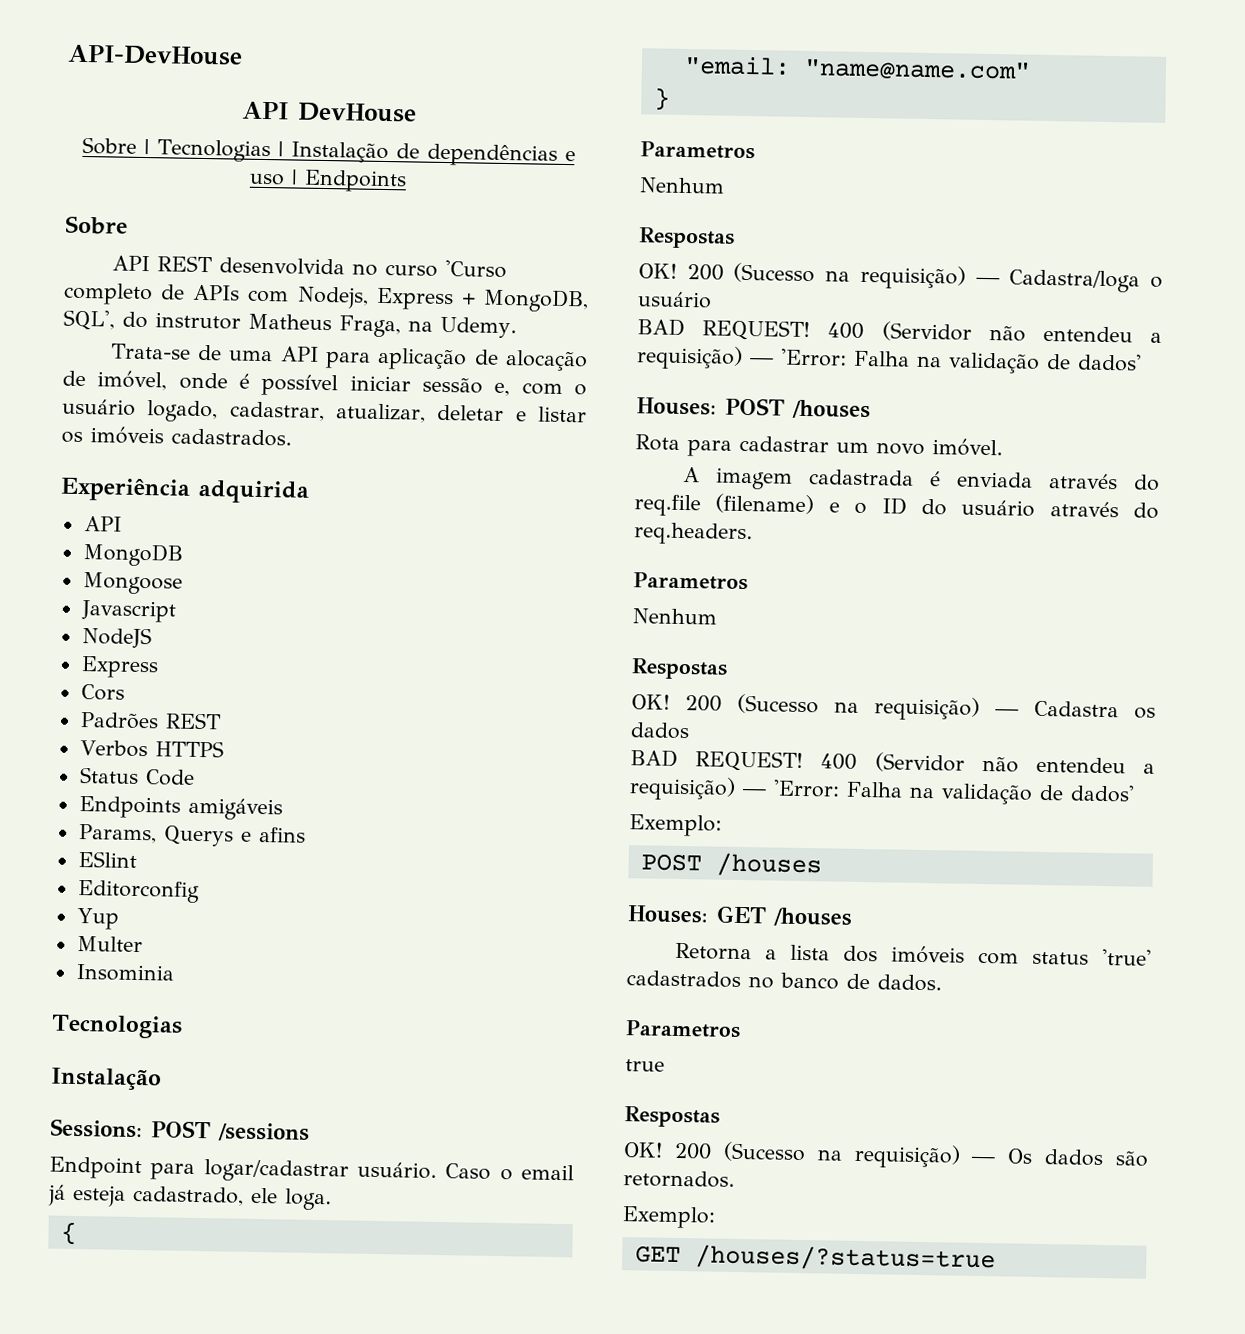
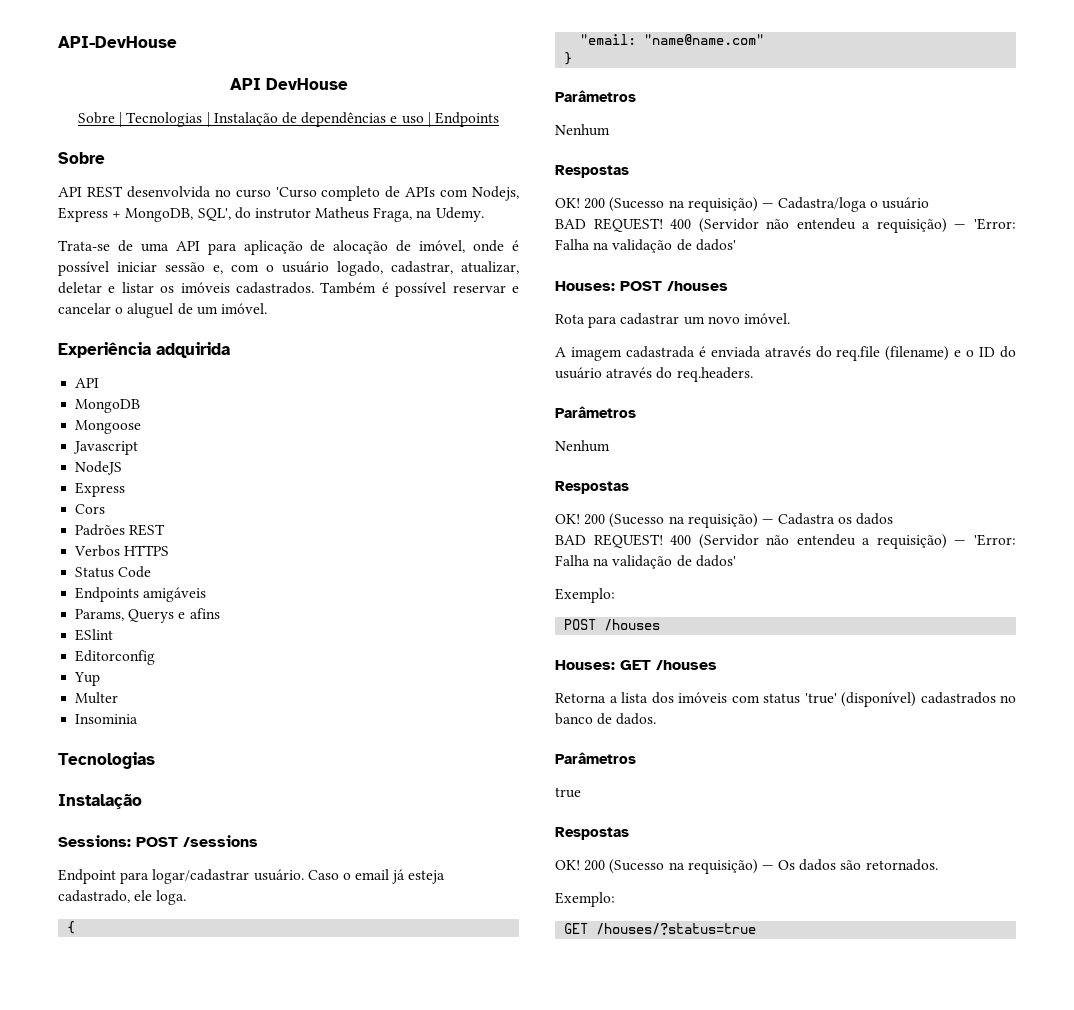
(292, 437) none -> [320,282,519,297] [58,303,267,318] Também é possível reservar e cancelar o aluguel de um imóvel.
[640,141,755,160] Parametros -> [555,90,636,102] Parâmetros
[633,572,748,591] Parametros -> [555,406,636,418] Parâmetros
(1152, 957) none -> [841,692,916,707] (disponível)
[625,1020,741,1038] Parametros -> [555,752,636,764] Parâmetros

